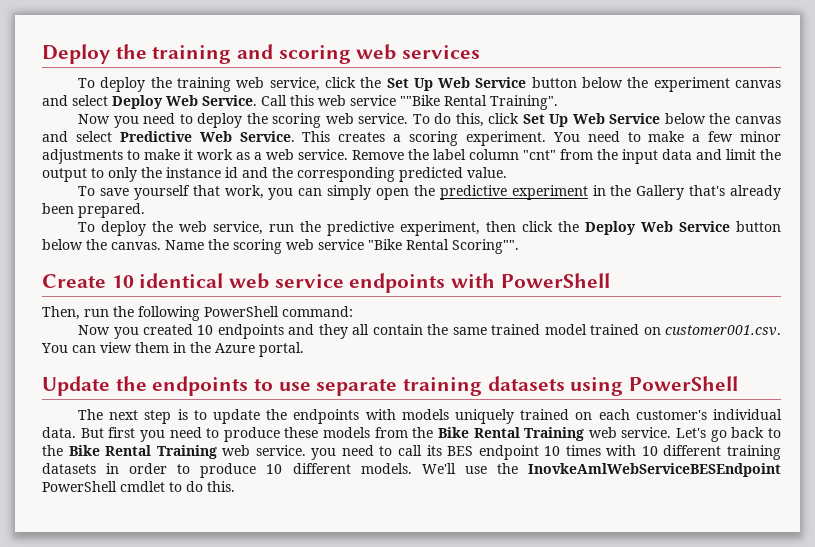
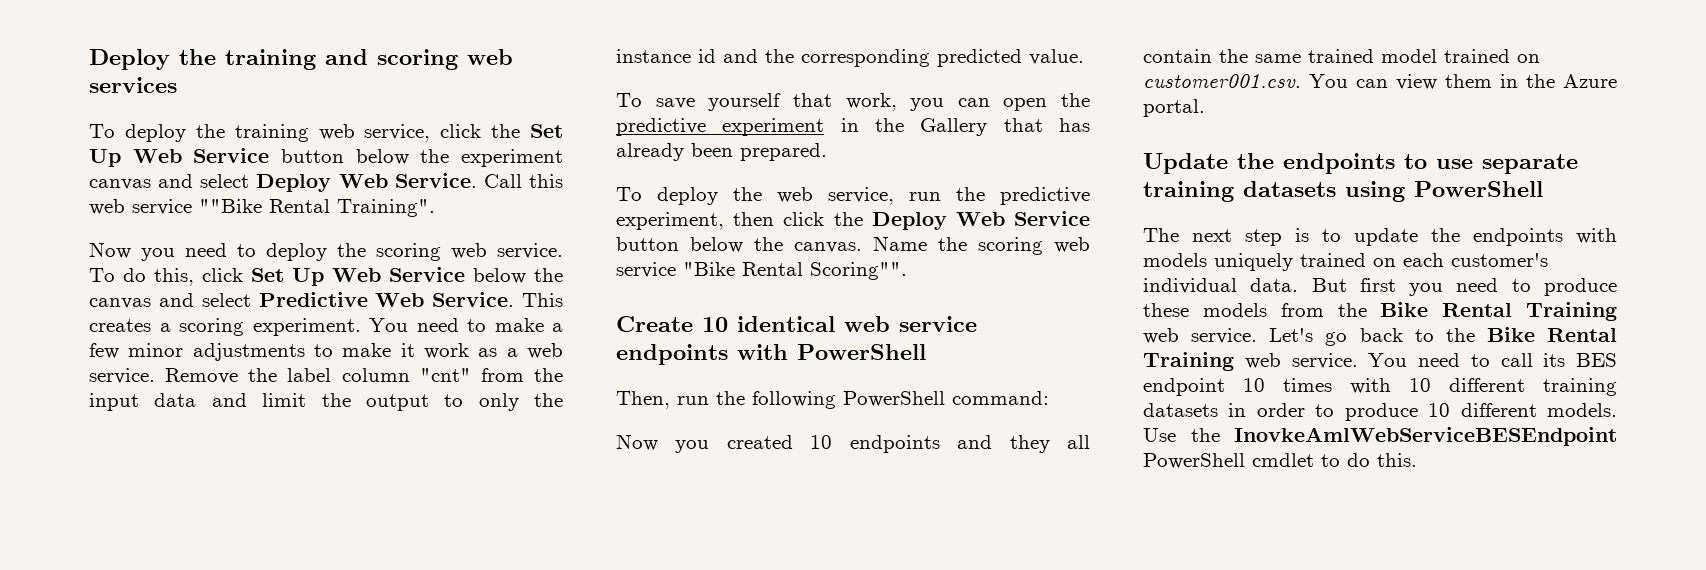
[327,185,372,200] simply -> (990, 102) none
[689,185,726,196] that's -> [1003,118,1090,132] that has
[311,448,337,460] you -> [1368,353,1408,367] You
[421,463,487,474] We'll use -> [1143,428,1176,442] Use

